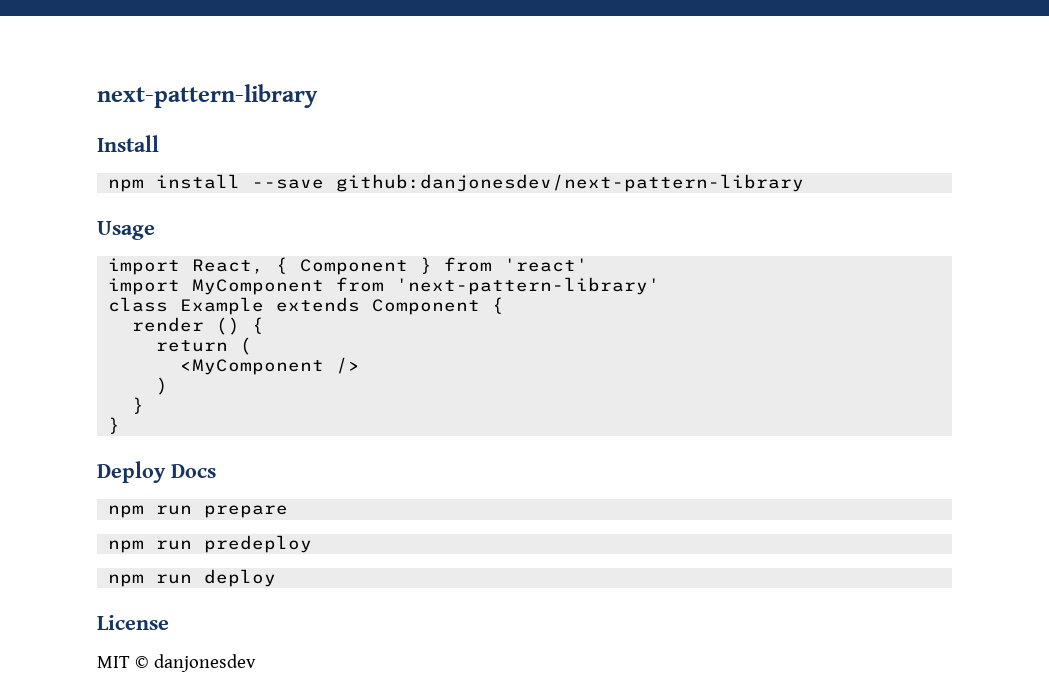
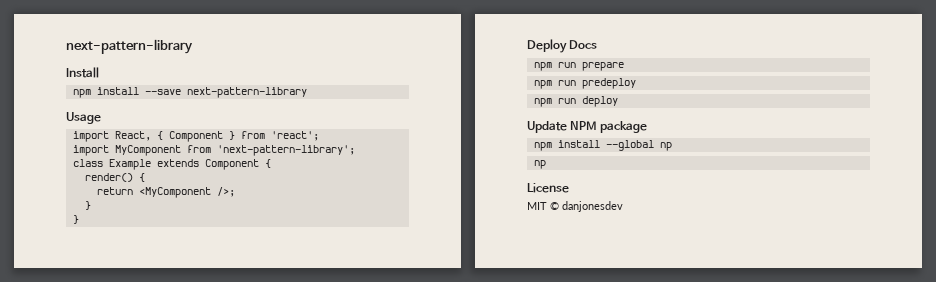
[336,174,805,192] github:danjonesdev/next-pattern-library -> [186,87,307,98] next-pattern-library
[504,258,589,272] 'react' -> [270,131,319,141] 'react';
[396,277,661,295] 'next-pattern-library' -> [216,145,355,156] 'next-pattern-library';
[132,317,241,335] render () -> [84,173,133,182] render()
[240,337,253,355] [180,357,361,375] [156,377,169,395] ( // <MyComponent /> // ) -> [138,187,235,198] <MyComponent />;
(277, 578) none -> [527,121,648,133] [533,140,672,151] [533,160,546,169] // Update NPM package // npm install --global np // np

